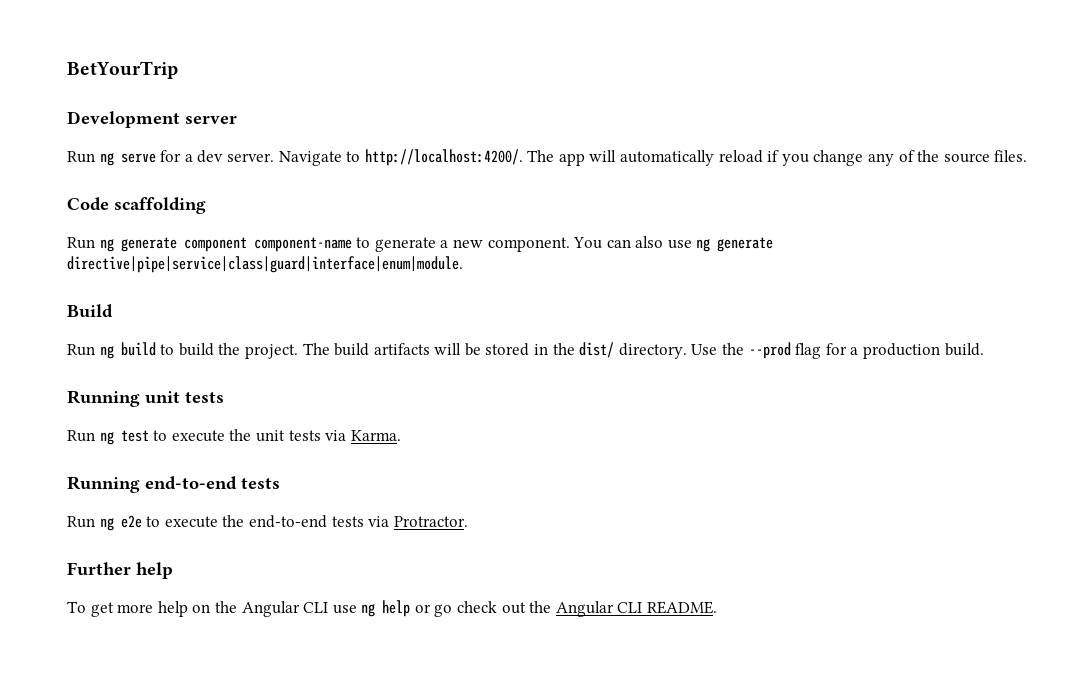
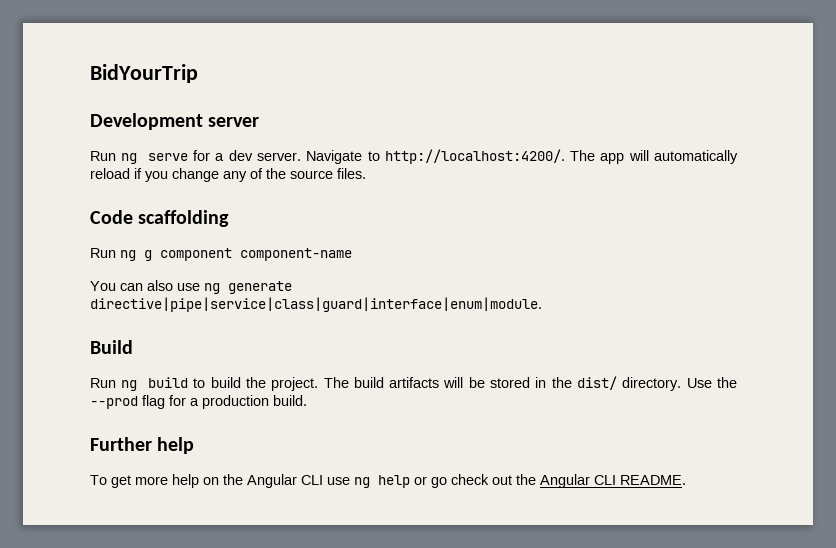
[67,61,178,79] BetYourTrip -> [90,64,198,83] BidYourTrip
[120,237,177,252] generate -> [144,250,152,261] g
[356,237,570,252] to generate a new component. -> (352, 254) //
[67,390,224,407] [67,429,401,445] [67,476,280,493] [67,515,468,531] // Running unit tests // Run ng test to execute the unit tests via Karma. // Running end-to-end tests // Run ng e2e to execute the end-to-end tests via Protractor. -> (307, 400) none

